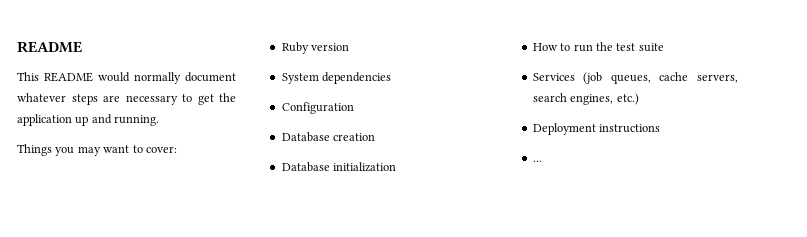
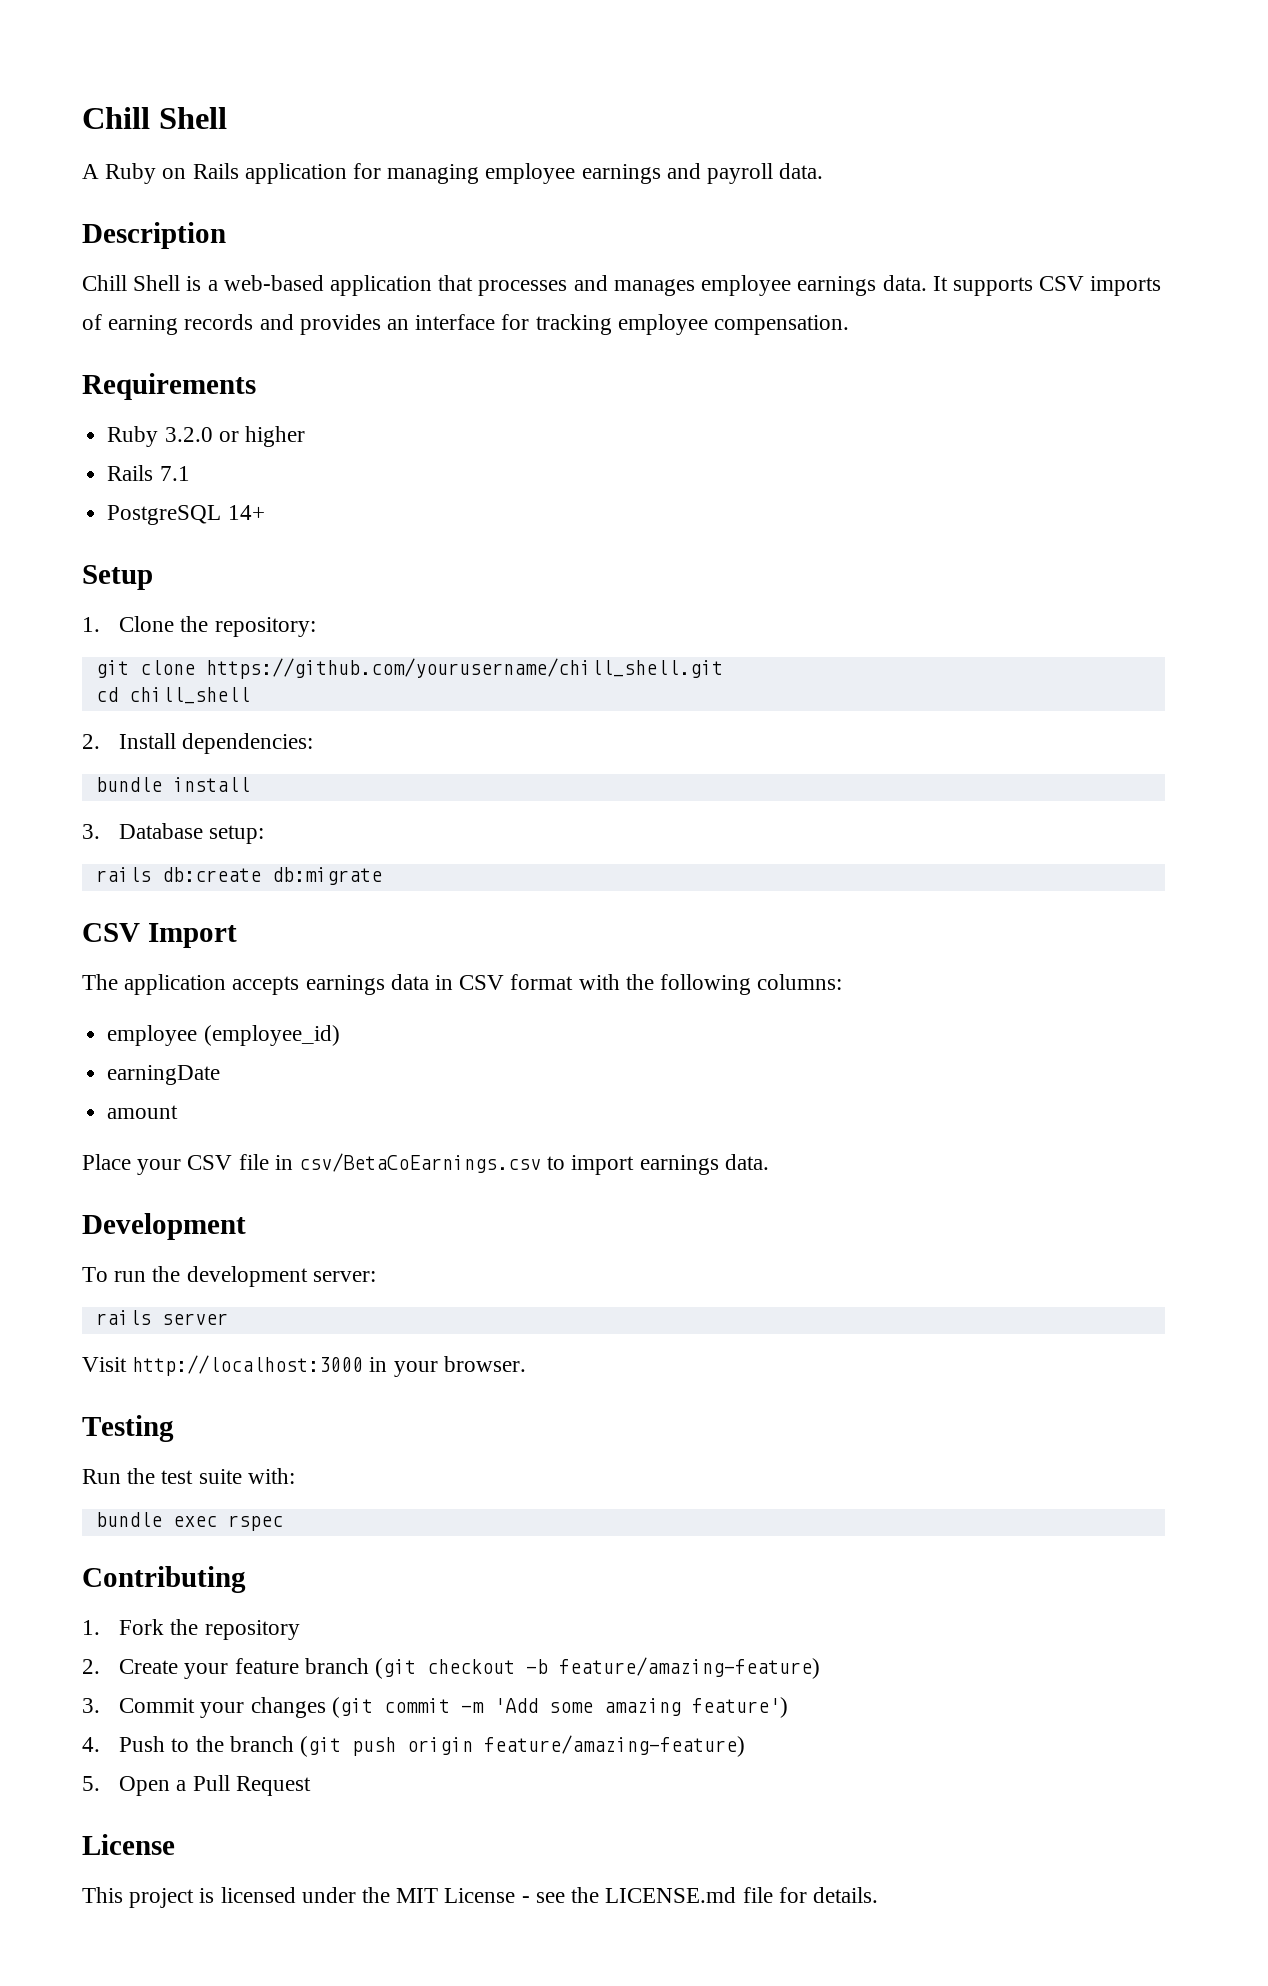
[17,41,82,53] [17,72,236,84] [17,93,236,105] [17,114,160,126] [17,144,177,156] [281,42,350,54] [281,72,392,84] [281,102,354,114] [281,132,376,142] [281,162,397,172] [532,42,664,52] [532,72,738,84] [532,93,639,105] [532,123,661,135] [532,160,542,162] README // This README would normally document whatever steps are necessary to get the application up and running. // Things you may want to cover: // Ruby version // System dependencies // Configuration // Database creation // Database initialization // How to run the test suite // Services (job queues, cache servers, search engines, etc.) // Deployment instructions // ... -> [82,107,227,129] [82,163,824,184] [82,222,226,249] [82,275,1162,296] [82,314,850,335] [82,373,256,400] [107,426,305,447] [107,465,190,481] [107,505,265,525] [82,565,153,590] [82,616,316,637] [95,658,723,679] [95,687,250,704] [82,733,314,754] [95,777,250,792] [82,823,265,844] [95,867,382,885] [82,923,237,948] [82,974,843,995] [107,1025,340,1046] [107,1065,221,1085] [107,1105,179,1119] [82,1153,769,1175] [82,1213,246,1240] [82,1266,376,1287] [95,1310,228,1325] [82,1355,526,1377] [82,1415,174,1442] [82,1468,295,1484] [95,1512,283,1531] [82,1566,246,1593] [82,1619,300,1640] [82,1657,821,1679] [82,1697,788,1718] [82,1735,746,1757] [82,1775,311,1796] [82,1834,175,1855] [82,1887,878,1908] Chill Shell // A Ruby on Rails application for managing employee earnings and payroll data. // Description // Chill Shell is a web-based application that processes and manages employee earnings data. It supports CSV imports of earning records and provides an interface for tracking employee compensation. // Requirements // Ruby 3.2.0 or higher // Rails 7.1 // PostgreSQL 14+ // Setup // 1. Clone the repository: // git clone https://github.com/yourusername/chill_shell.git // cd chill_shell // 2. Install dependencies: // bundle install // 3. Database setup: // rails db:create db:migrate // CSV Import // The application accepts earnings data in CSV format with the following columns: // employee (employee_id) // earningDate // amount // Place your CSV file in csv/BetaCoEarnings.csv to import earnings data. // Development // To run the development server: // rails server // Visit http://localhost:3000 in your browser. // Testing // Run the test suite with: // bundle exec rspec // Contributing // 1. Fork the repository // 2. Create your feature branch (git checkout -b feature/amazing-feature) // 3. Commit your changes (git commit -m 'Add some amazing feature') // 4. Push to the branch (git push origin feature/amazing-feature) // 5. Open a Pull Request // License // This project is licensed under the MIT License - see the LICENSE.md file for details.

